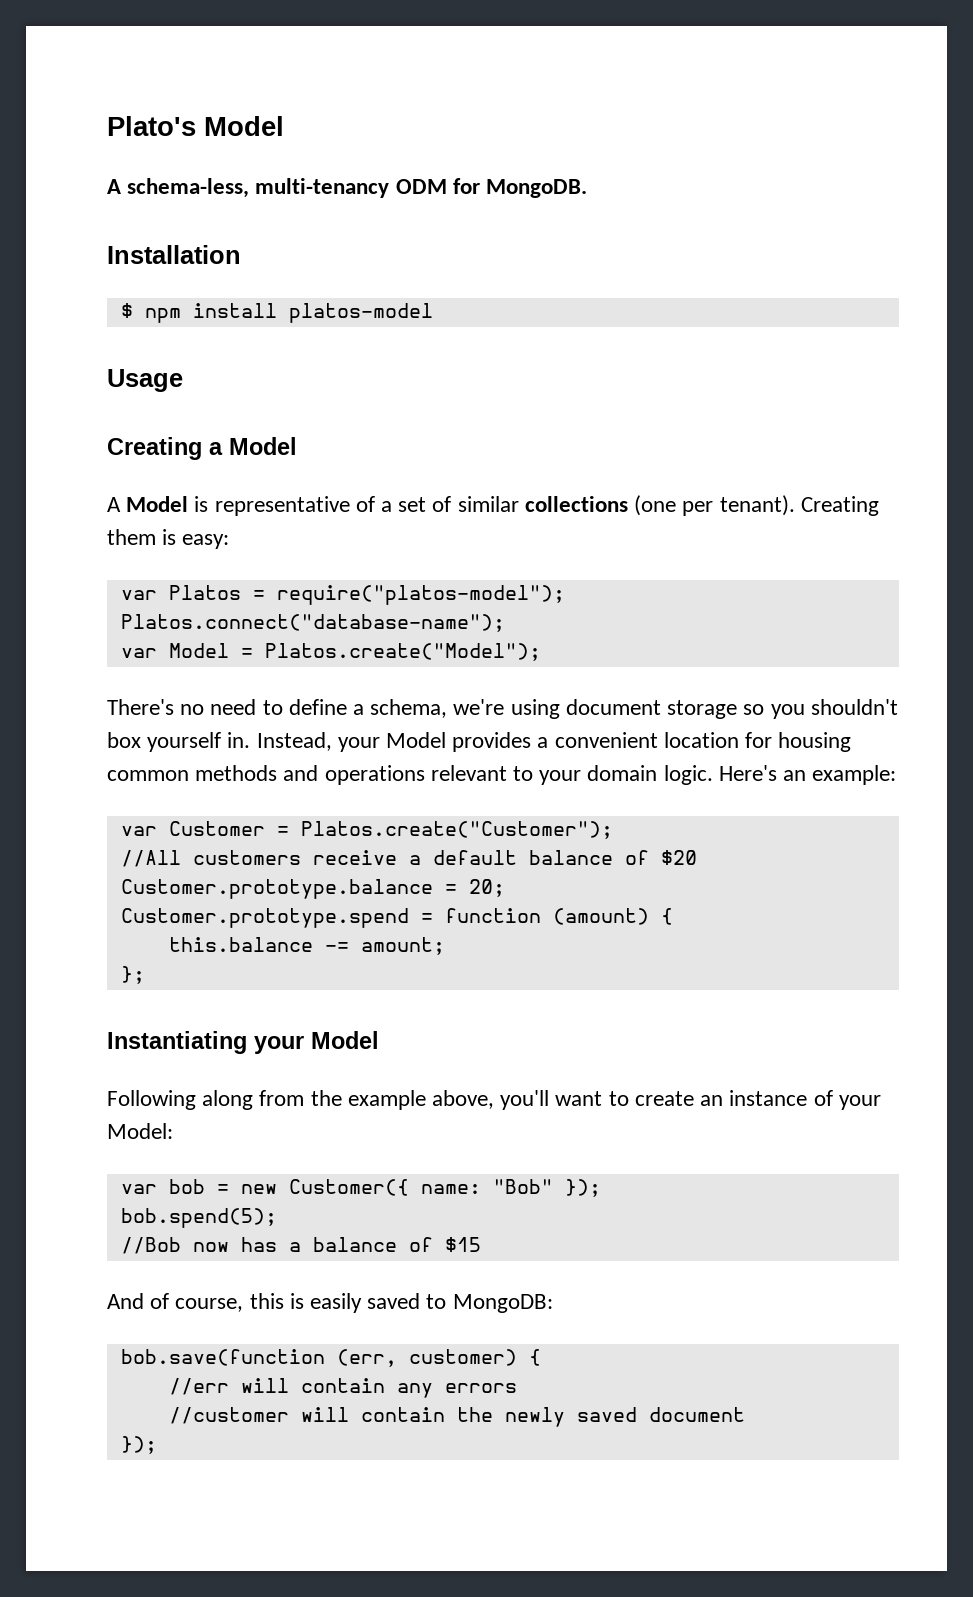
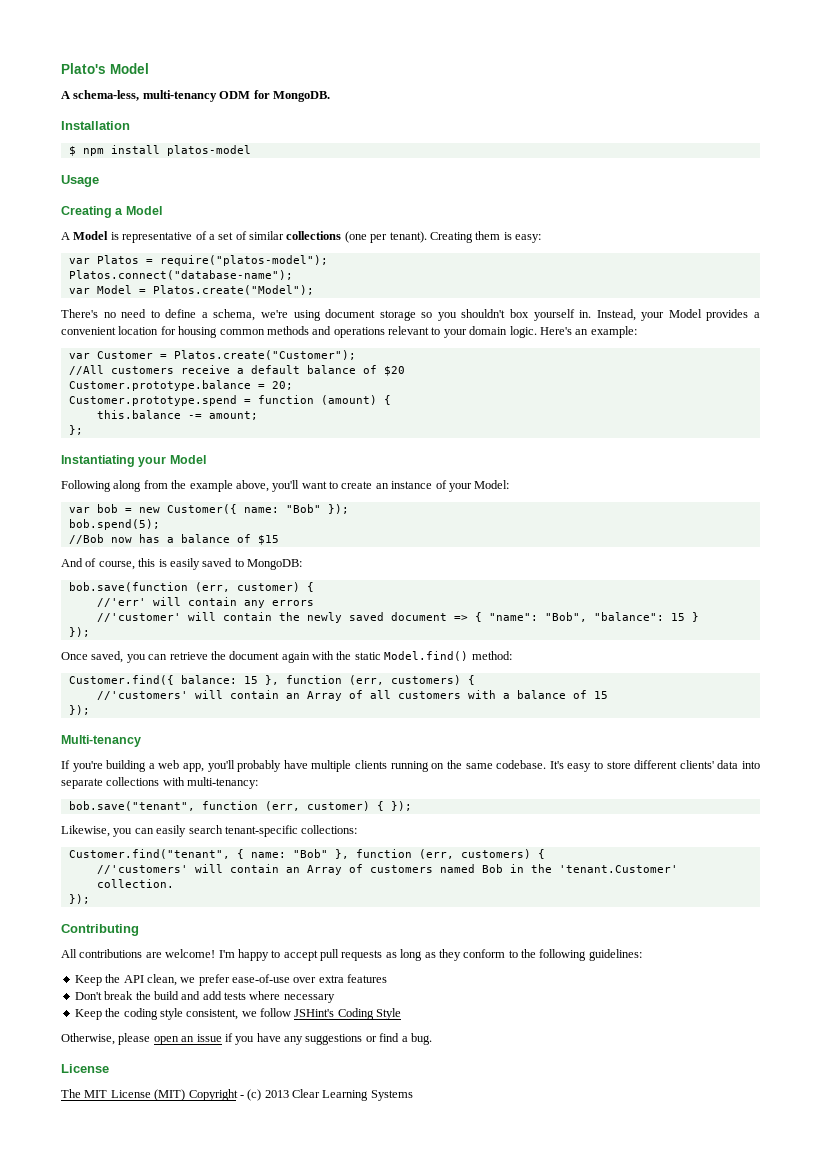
[168,1378,229,1395] //err -> [96,598,146,607] //'err'
[168,1407,289,1424] //customer -> [96,613,181,622] //'customer'
[120,1436,157,1454] // }); -> [453,612,699,622] [68,627,90,637] [61,651,512,663] [68,675,475,685] [96,690,608,701] [68,705,90,715] [61,735,141,747] [61,760,760,772] [61,777,259,789] [68,801,412,811] [61,825,358,837] [68,849,545,859] [96,864,678,875] [96,879,174,888] [68,894,90,904] [61,924,139,936] [61,949,642,961] [74,974,388,986] [74,991,335,1003] [74,1008,402,1020] [61,1033,432,1045] [61,1064,109,1073] [61,1089,413,1101] => { "name": "Bob", "balance": 15 } // }); // Once saved, you can retrieve the document again with the static Model.find() method: // Customer.find({ balance: 15 }, function (err, customers) { // //'customers' will contain an Array of all customers with a balance of 15 // }); // Multi-tenancy // If you're building a web app, you'll probably have multiple clients running on the same codebase. It's easy to store different clients' data into separate collections with multi-tenancy: // bob.save("tenant", function (err, customer) { }); // Likewise, you can easily search tenant-specific collections: // Customer.find("tenant", { name: "Bob" }, function (err, customers) { // //'customers' will contain an Array of customers named Bob in the 'tenant.Customer' collection. // }); // Contributing // All contributions are welcome! I'm happy to accept pull requests as long as they conform to the following guidelines: // Keep the API clean, we prefer ease-of-use over extra features // Don't break the build and add tests where necessary // Keep the coding style consistent, we follow JSHint's Coding Style // Otherwise, please open an issue if you have any suggestions or find a bug. // License // The MIT License (MIT) Copyright - (c) 2013 Clear Learning Systems

